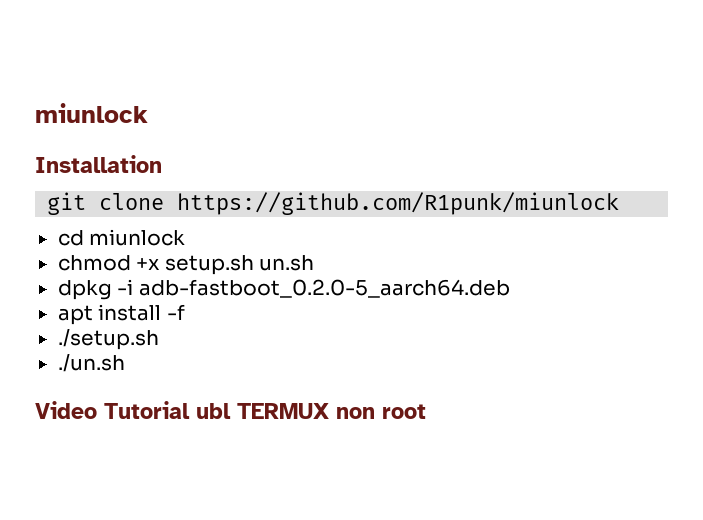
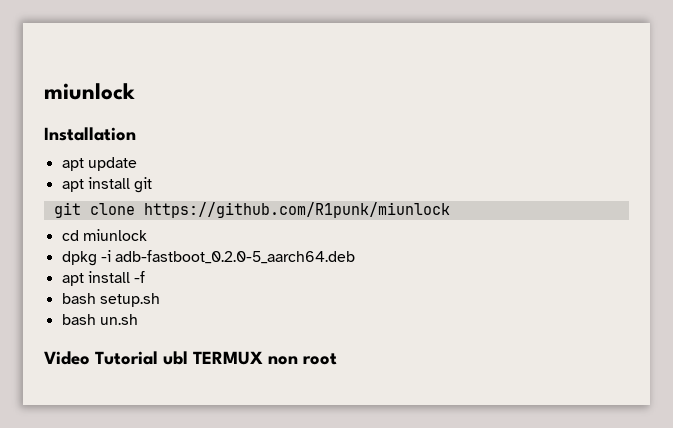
(162, 164) none -> [61,157,137,171] [61,177,153,193] // apt update // apt install git
[57,255,315,275] // chmod +x setup.sh un.sh -> (147, 235) none
[57,329,159,350] [57,354,125,372] ./setup.sh // ./un.sh -> [61,293,160,307] [61,314,138,325] bash setup.sh // bash un.sh

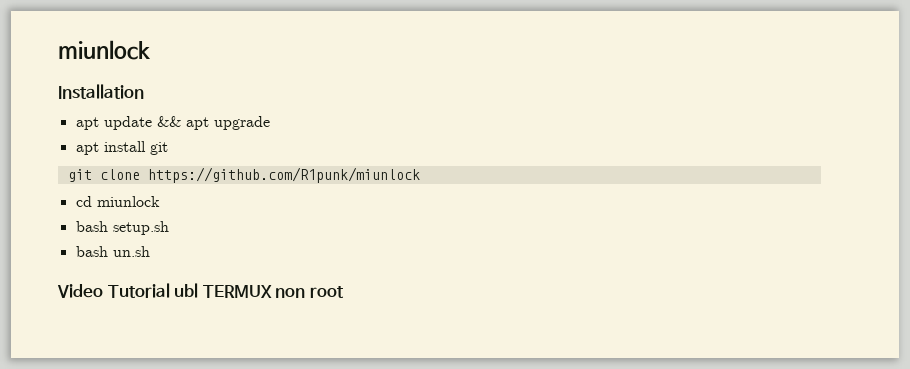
(137, 164) none -> [156,116,270,130] && apt upgrade
[61,250,356,266] [61,271,146,286] // dpkg -i adb-fastboot_0.2.0-5_aarch64.deb // apt install -f -> (160, 201) none

